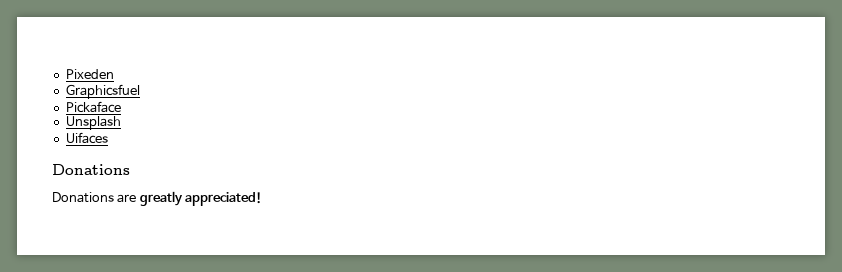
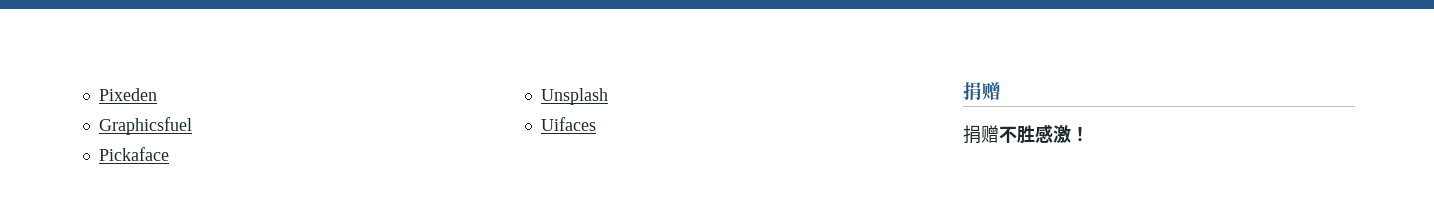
[52,164,130,175] [52,191,263,206] Donations // Donations are greatly appreciated! -> [963,82,1001,101] [963,124,1089,144] 捐赠 // 捐赠不胜感激！

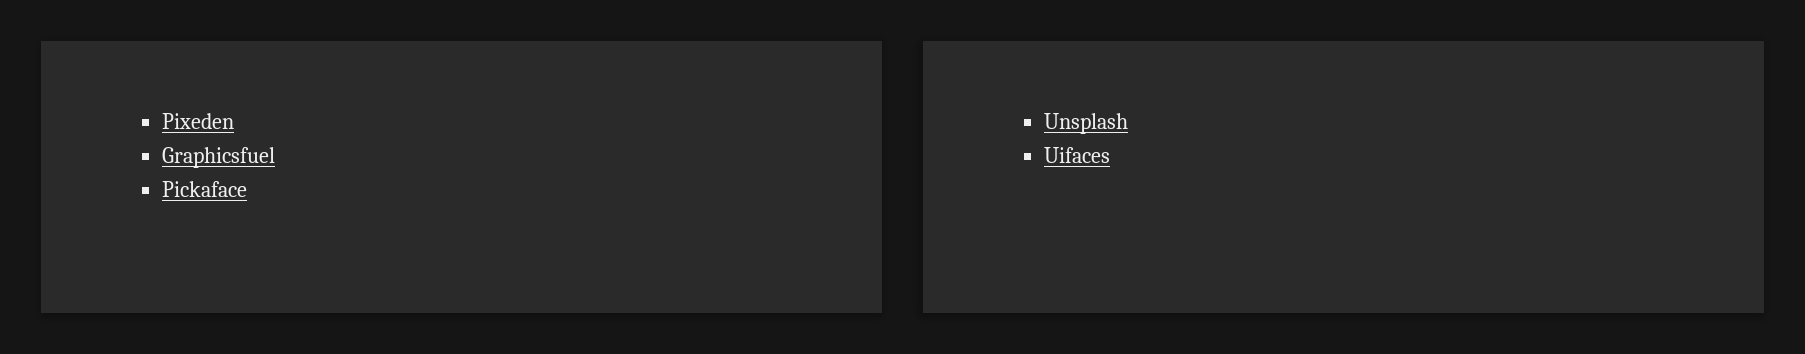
[963,82,1001,101] [963,124,1089,144] // 捐赠 // 捐赠不胜感激！ -> (1111, 155) none

